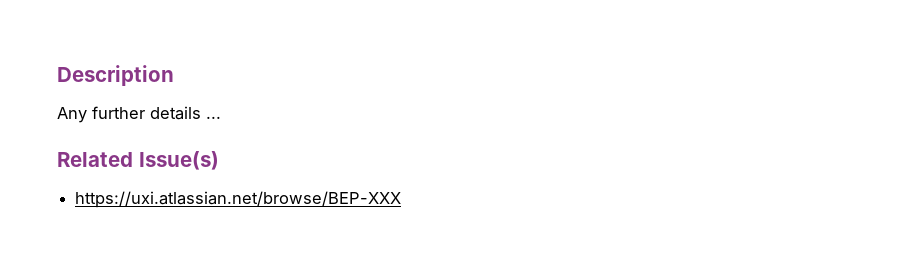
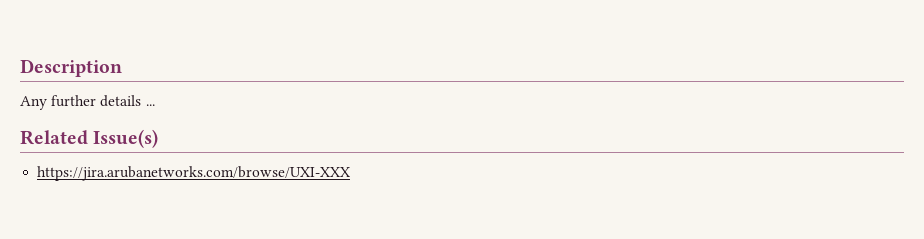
[75,191,402,208] https://uxi.atlassian.net/browse/BEP-XXX -> [37,166,351,181] https://jira.arubanetworks.com/browse/UXI-XXX

